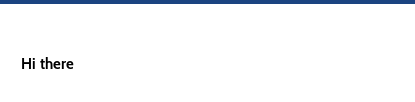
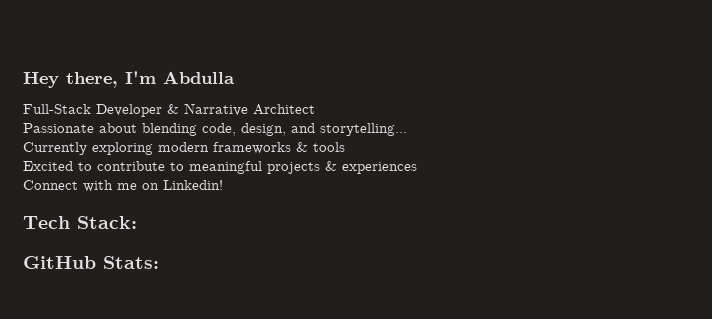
[21,57,75,69] Hi there -> [23,71,235,88] [23,103,315,117] [23,123,407,136] [23,142,345,155] [23,161,417,174] [23,180,223,192] [23,216,137,229] [23,256,159,269] Hey there, I'm Abdulla // Full‑Stack Developer & Narrative Architect // Passionate about blending code, design, and storytelling... // Currently exploring modern frameworks & tools // Excited to contribute to meaningful projects & experiences // Connect with me on Linkedin! // Tech Stack: // GitHub Stats:

